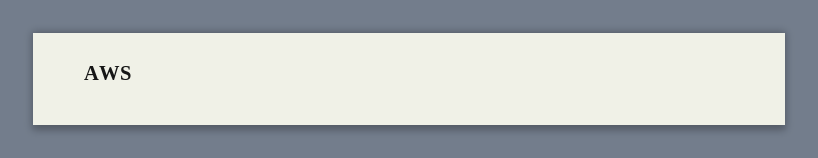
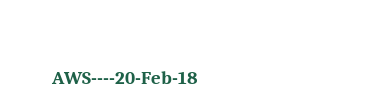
[84,66,131,80] AWS -> [51,71,198,84] AWS----20-Feb-18

